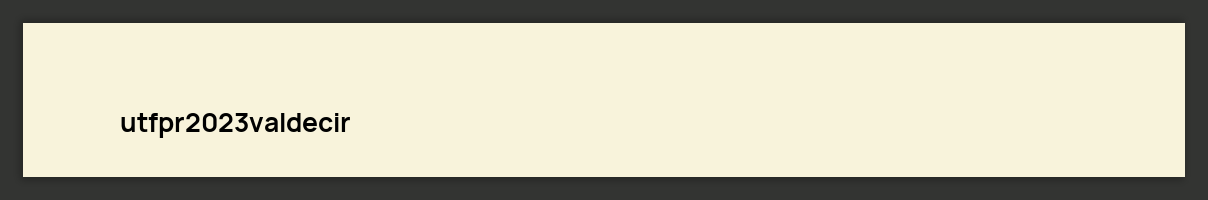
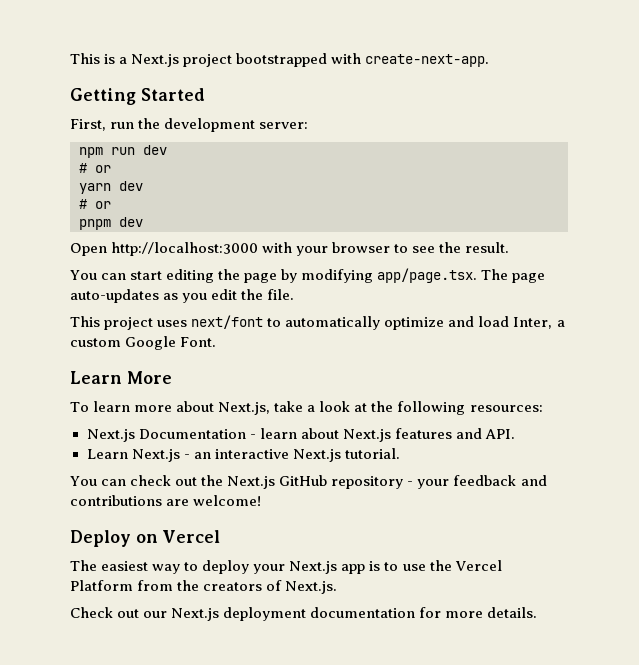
[120,113,351,138] utfpr2023valdecir -> [70,53,490,67] [70,88,205,105] [70,118,309,132] [79,145,167,158] [79,163,111,173] [79,181,143,194] [79,199,111,209] [79,217,143,230] [70,242,510,256] [70,268,546,283] [70,289,295,303] [70,315,565,330] [70,336,217,350] [70,371,172,384] [70,401,543,415] [86,428,515,442] [86,448,400,462] [70,475,547,489] [70,495,262,506] [70,530,221,547] [70,560,502,574] [70,580,338,594] [70,607,538,621] This is a Next.js project bootstrapped with create-next-app. // Getting Started // First, run the development server: // npm run dev // # or // yarn dev // # or // pnpm dev // Open http://localhost:3000 with your browser to see the result. // You can start editing the page by modifying app/page.tsx. The page auto-updates as you edit the file. // This project uses next/font to automatically optimize and load Inter, a custom Google Font. // Learn More // To learn more about Next.js, take a look at the following resources: // Next.js Documentation - learn about Next.js features and API. // Learn Next.js - an interactive Next.js tutorial. // You can check out the Next.js GitHub repository - your feedback and contributions are welcome! // Deploy on Vercel // The easiest way to deploy your Next.js app is to use the Vercel Platform from the creators of Next.js. // Check out our Next.js deployment documentation for more details.

